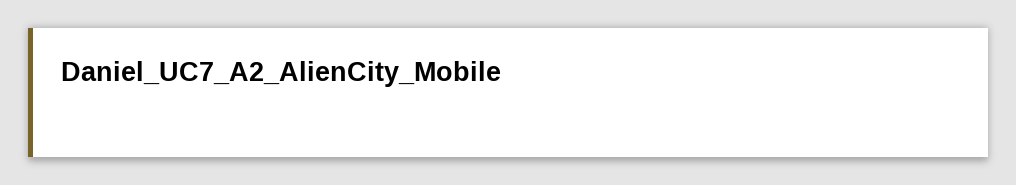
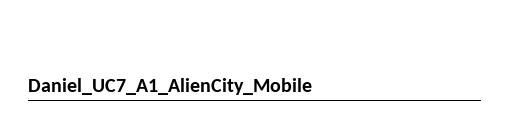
[61,61,501,87] Daniel_UC7_A2_AlienCity_Mobile -> [28,78,312,95] Daniel_UC7_A1_AlienCity_Mobile

